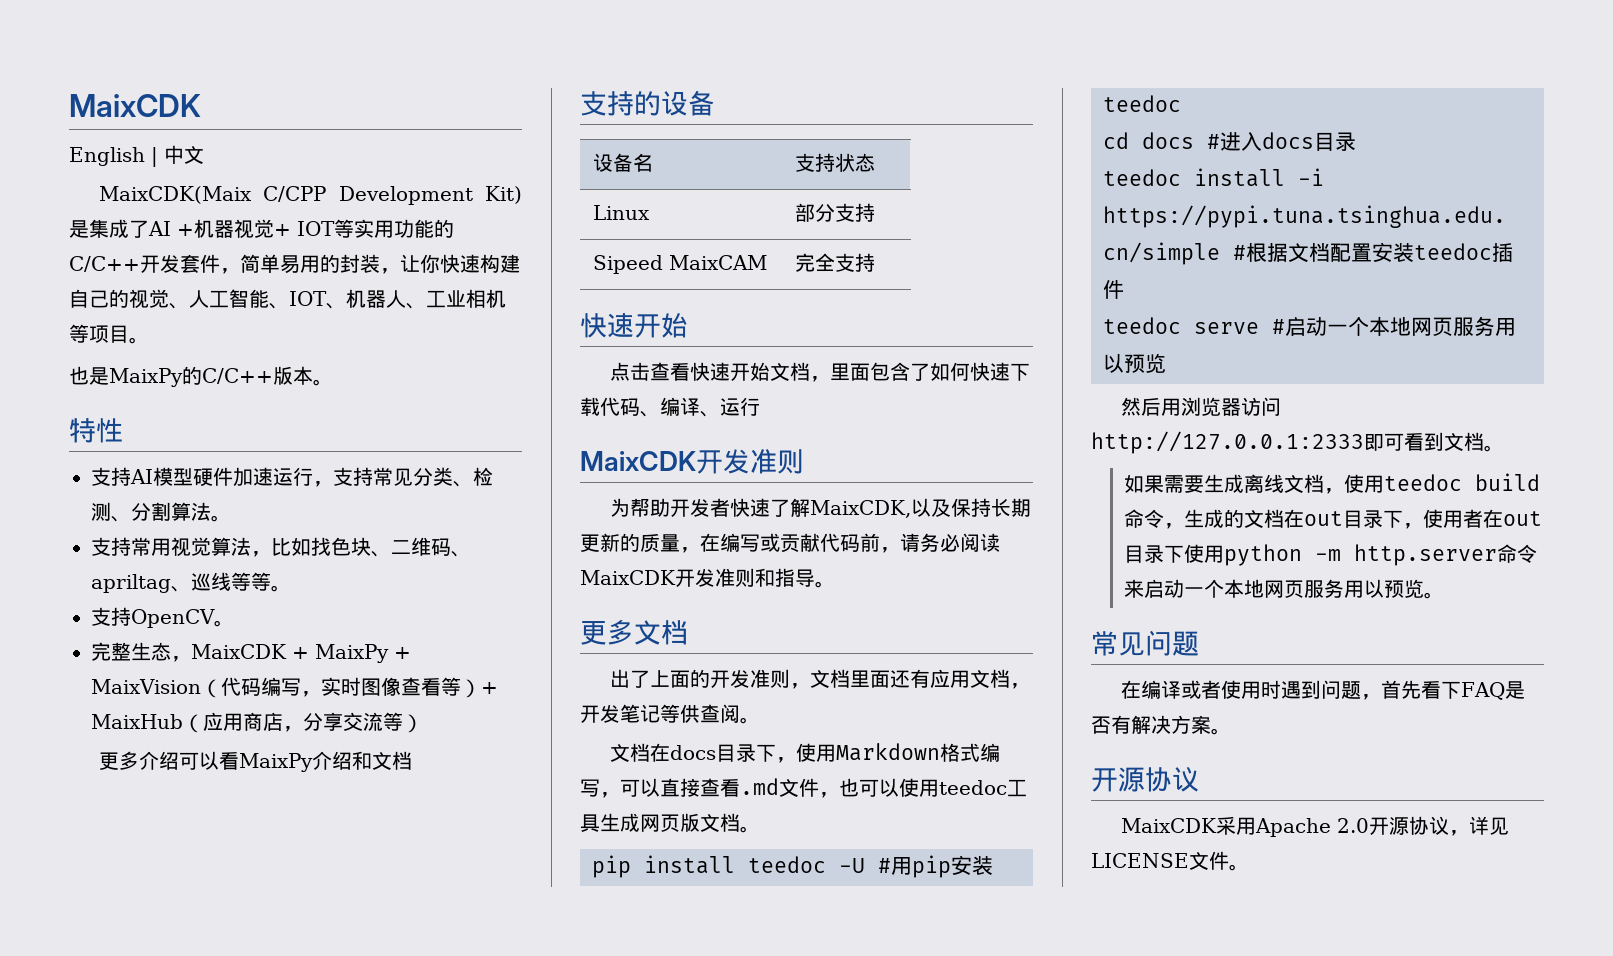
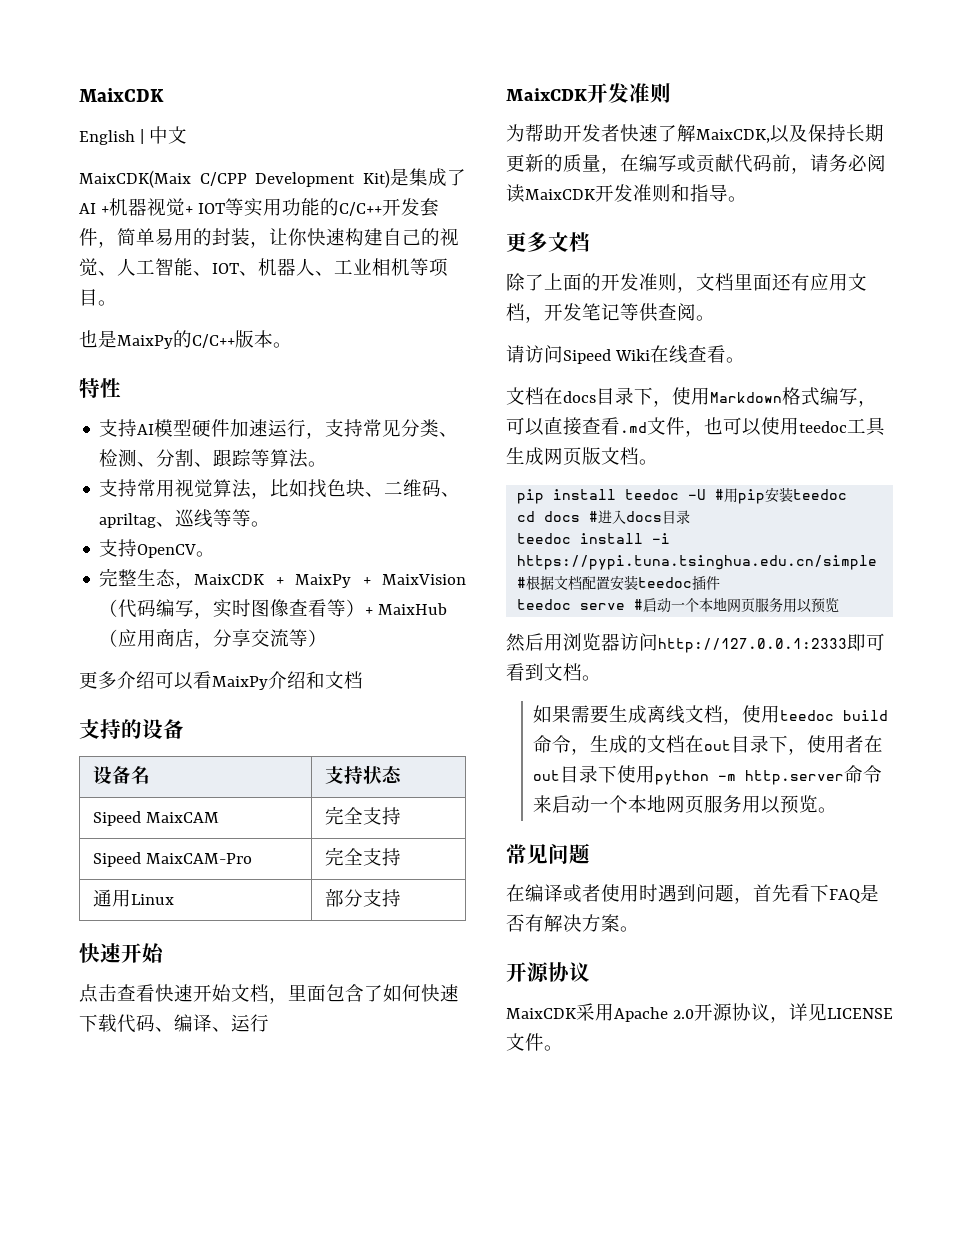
(171, 511) none -> [194,449,271,467] 、跟踪等
[593,205,651,220] [795,203,876,222] // Linux | 部分支持 -> (403, 774) none
(876, 262) none -> [93,852,253,867] [325,847,402,866] [93,889,175,907] [325,889,402,907] // Sipeed MaixCAM-Pro | 完全支持 // 通用Linux | 部分支持
[610,669,631,688] 出 -> [506,273,525,291] 除
(760, 720) none -> [506,345,745,364] // 请访问Sipeed Wiki在线查看。

